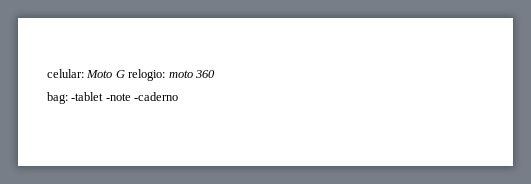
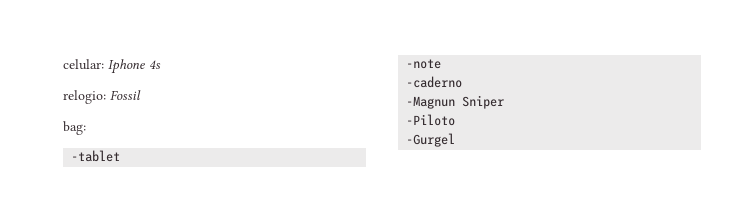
[86,69,215,81] Moto G relogio: moto 360 -> [108,59,161,74] [63,90,141,104] Iphone 4s // relogio: Fossil
(68, 98) none -> (86, 128) //
(104, 96) none -> (121, 156) //
(131, 97) none -> (442, 64) //
(179, 96) none -> [406,95,505,109] [406,114,456,126] [406,133,456,147] // -Magnun Sniper // -Piloto // -Gurgel

